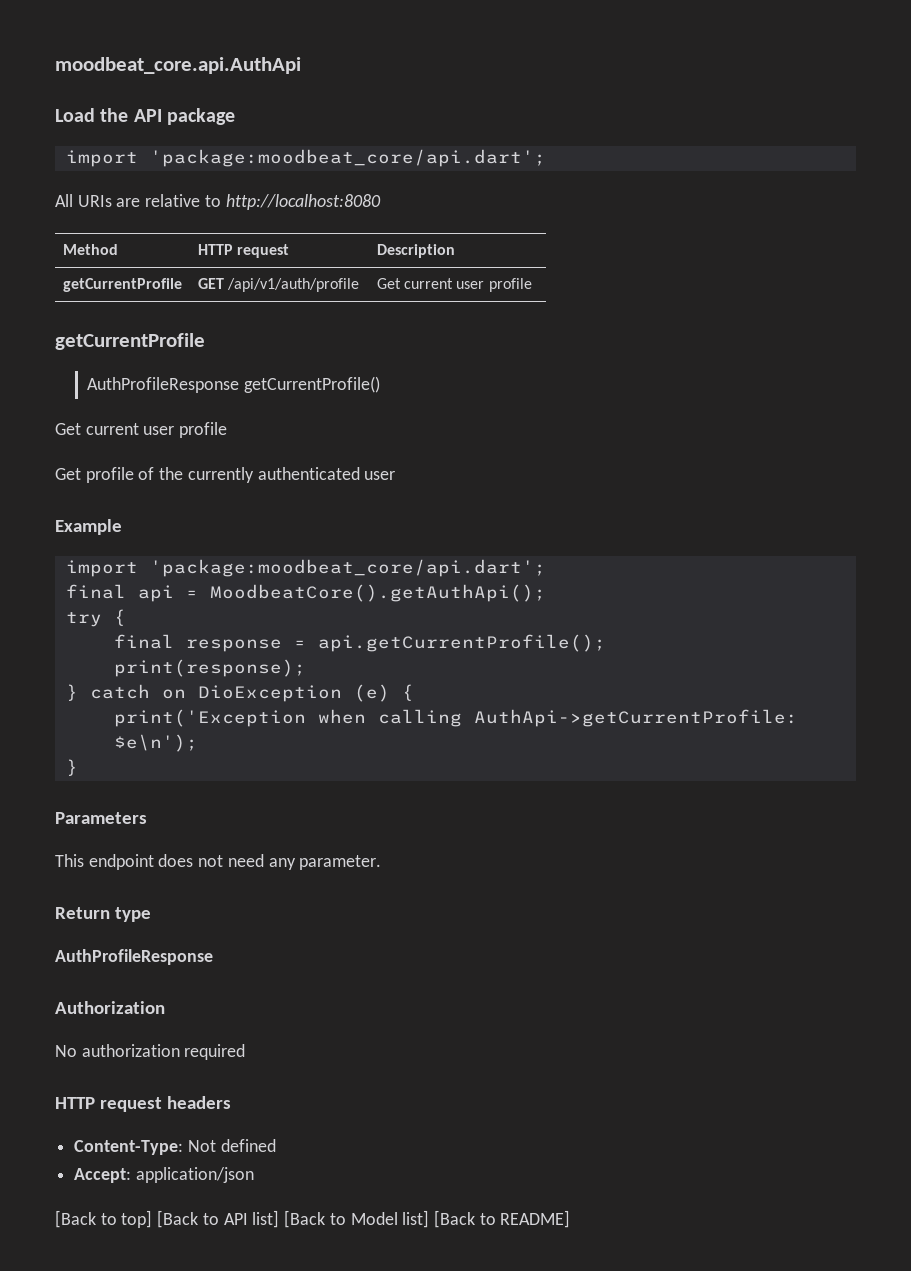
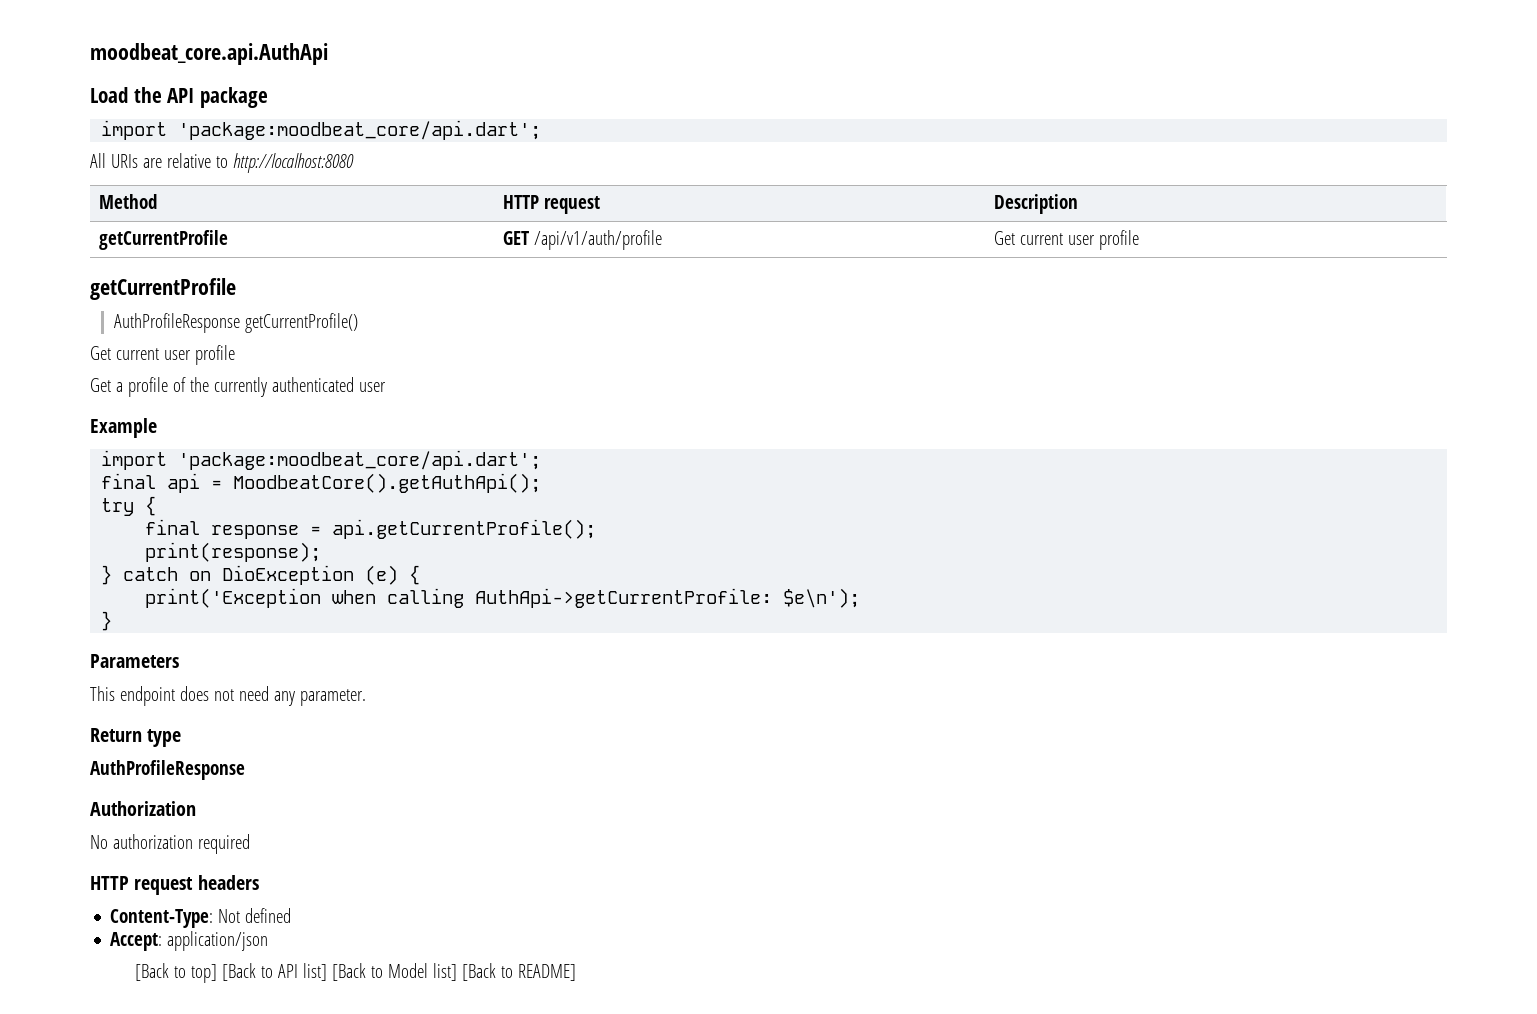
(81, 474) none -> [115,382,123,392] a

